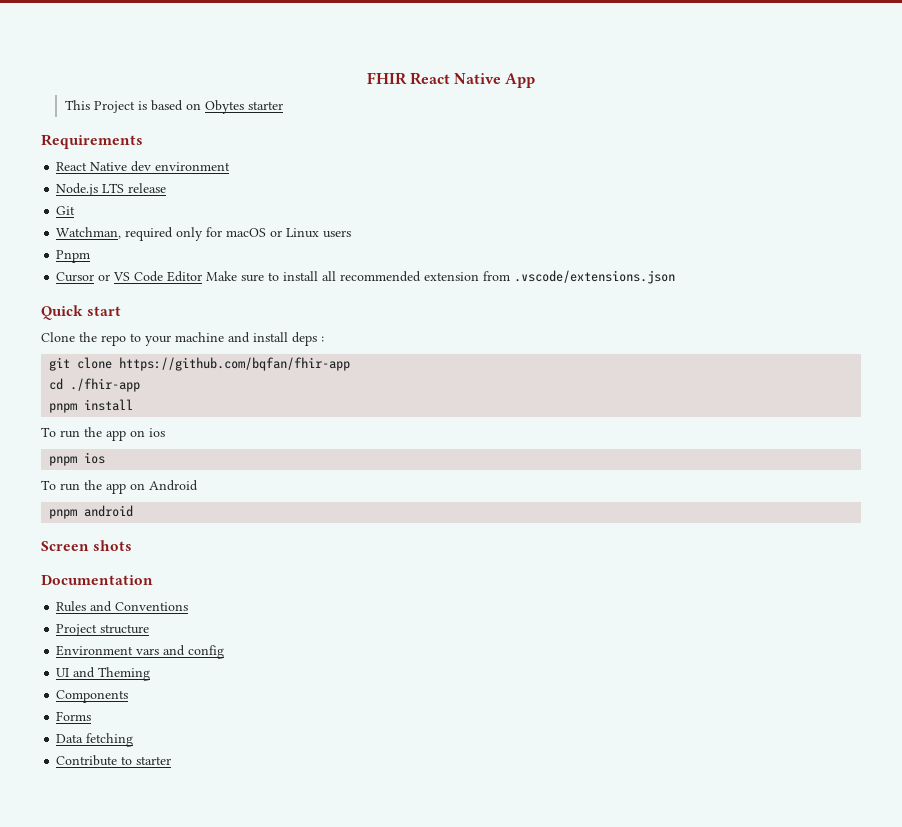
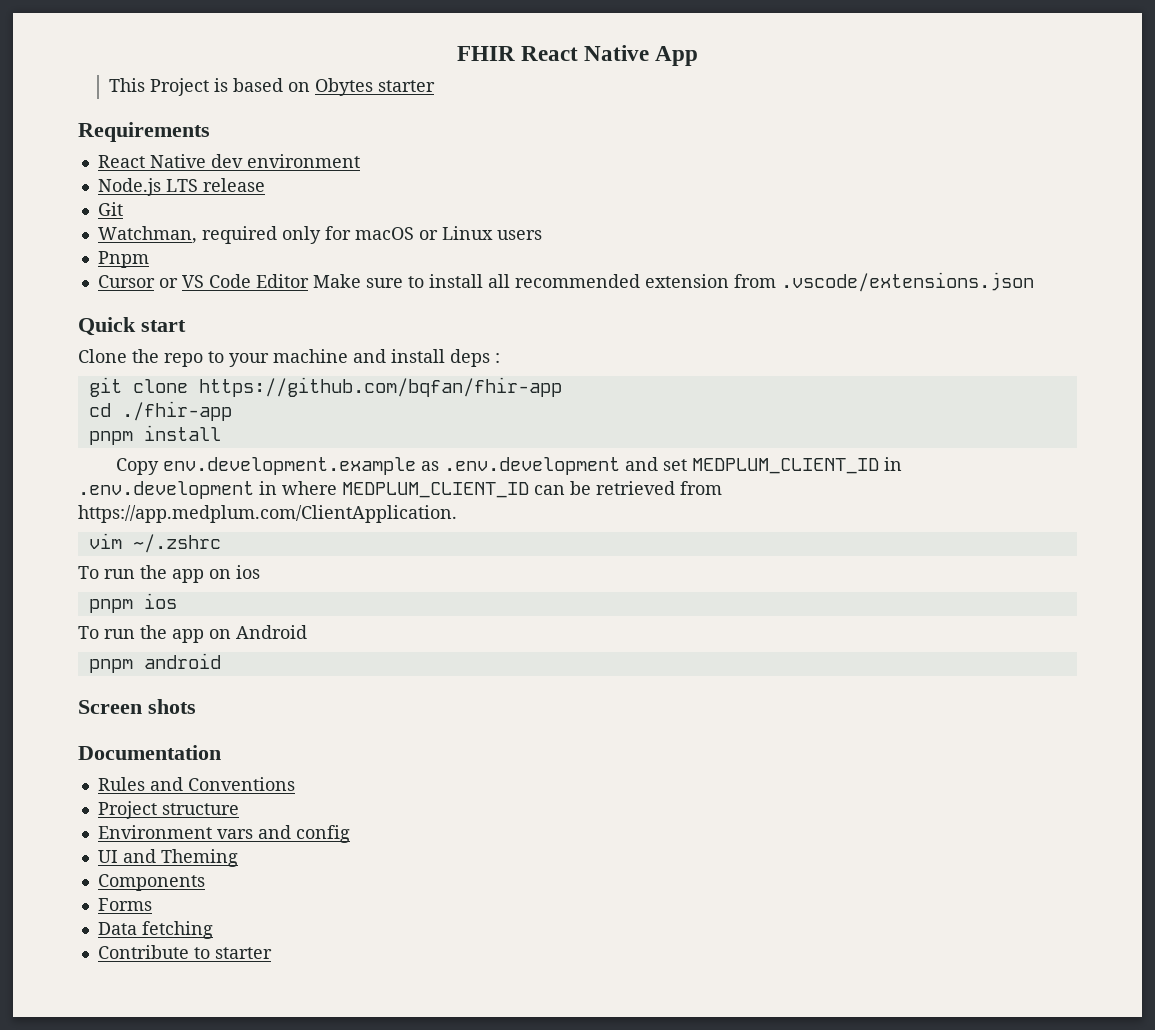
(134, 405) none -> [116,457,903,475] [78,481,722,499] [78,505,457,523] [88,533,221,553] // Copy env.development.example as .env.development and set MEDPLUM_CLIENT_ID in .env.development in where MEDPLUM_CLIENT_ID can be retrieved from https://app.medplum.com/ClientApplication. // vim ~/.zshrc

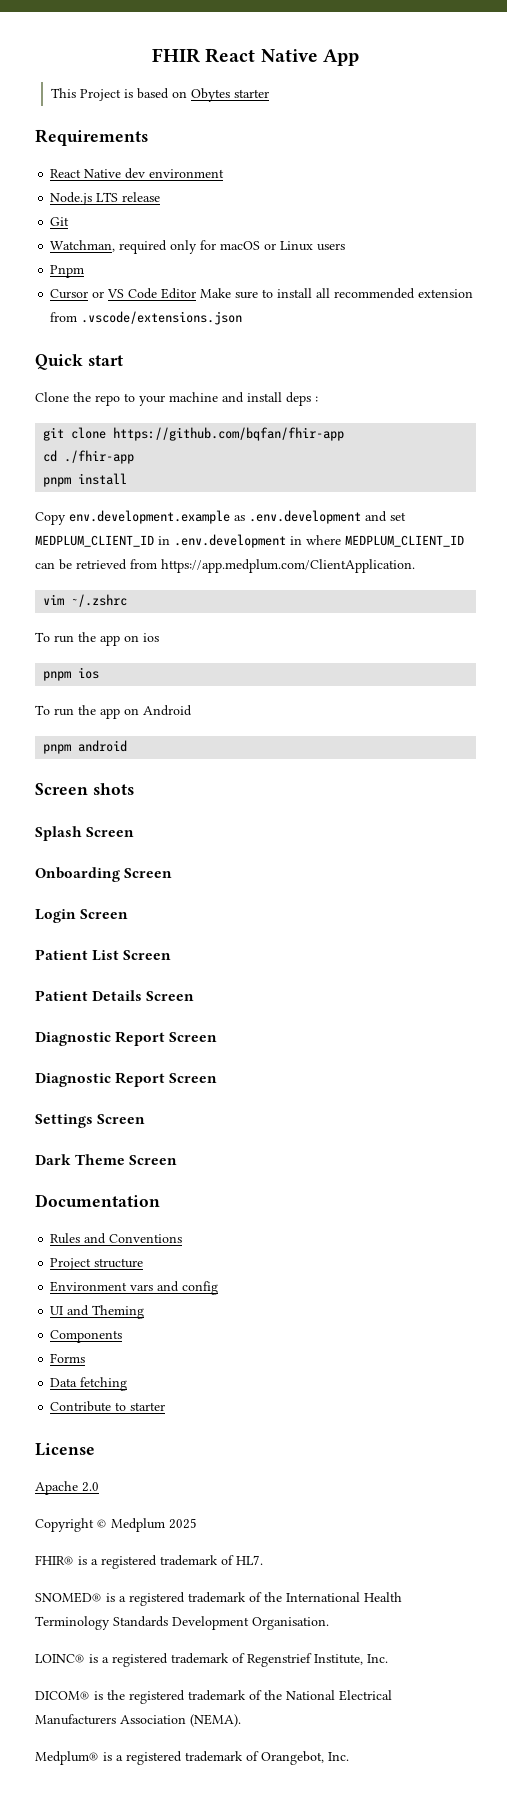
(196, 706) none -> [35,826,135,841] [35,867,173,882] [35,909,129,923] [35,949,172,961] [35,990,195,1001] [35,1031,218,1046] [35,1072,218,1087] [35,1114,146,1128] [35,1154,178,1165] // Splash Screen // Onboarding Screen // Login Screen // Patient List Screen // Patient Details Screen // Diagnostic Report Screen // Diagnostic Report Screen // Settings Screen // Dark Theme Screen
(272, 953) none -> [35,1443,95,1456] [35,1481,99,1495] [35,1518,197,1532] [35,1555,263,1569] [35,1592,402,1606] [35,1616,329,1630] [35,1653,388,1667] [35,1690,392,1704] [35,1714,241,1727] [35,1751,349,1765] // License // Apache 2.0 // Copyright © Medplum 2025 // FHIR® is a registered trademark of HL7. // SNOMED® is a registered trademark of the International Health Terminology Standards Development Organisation. // LOINC® is a registered trademark of Regenstrief Institute, Inc. // DICOM® is the registered trademark of the National Electrical Manufacturers Association (NEMA). // Medplum® is a registered trademark of Orangebot, Inc.

